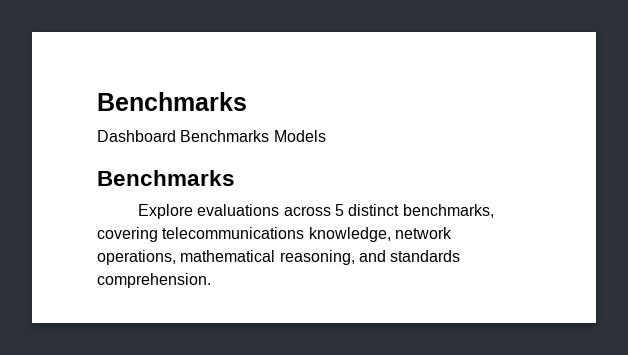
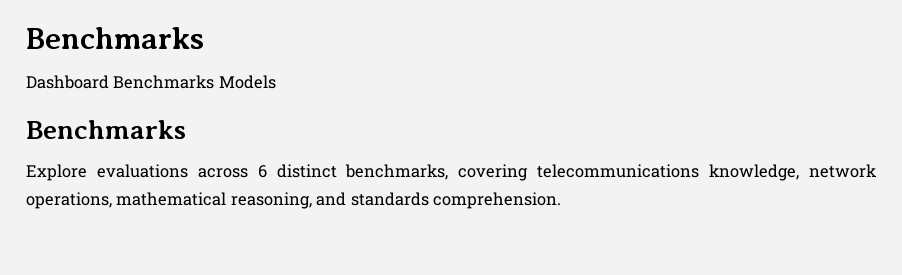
[335,204,345,216] 5 -> [257,165,267,178] 6

